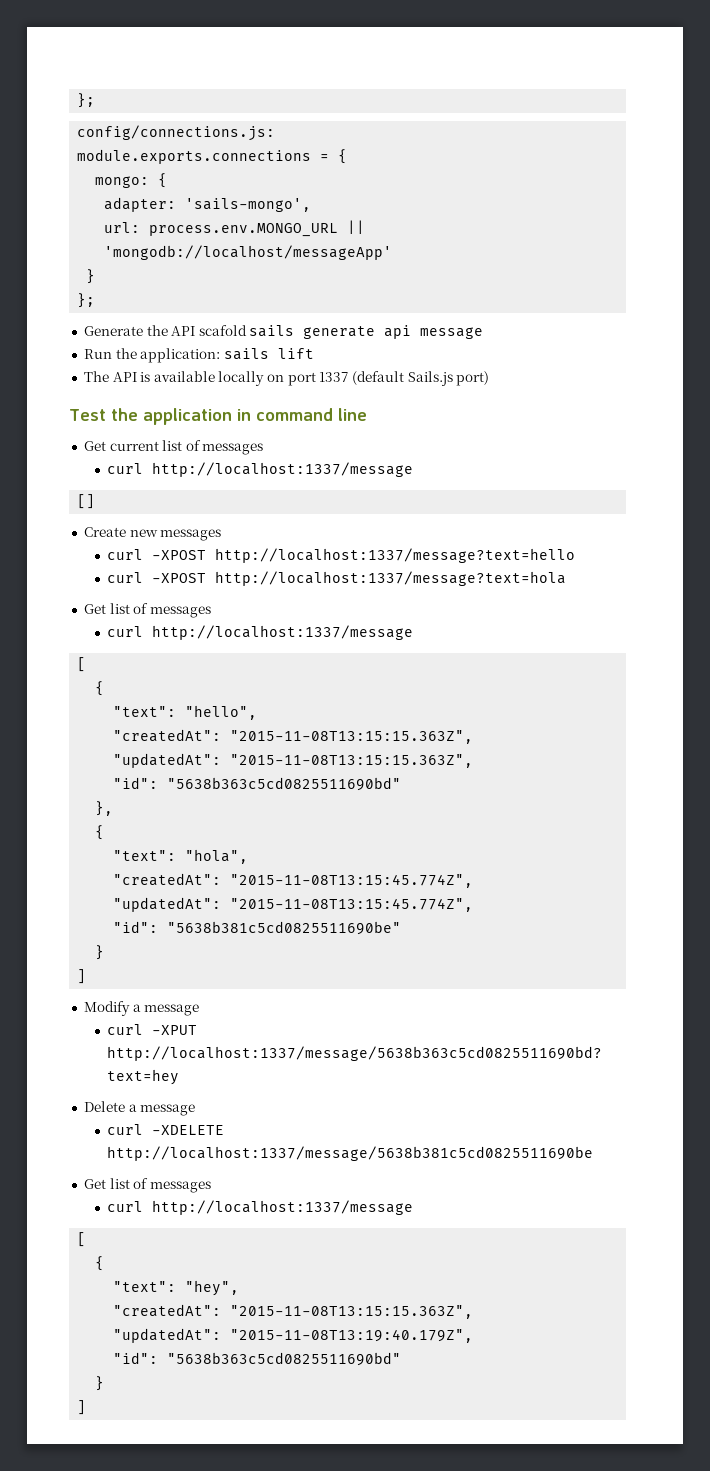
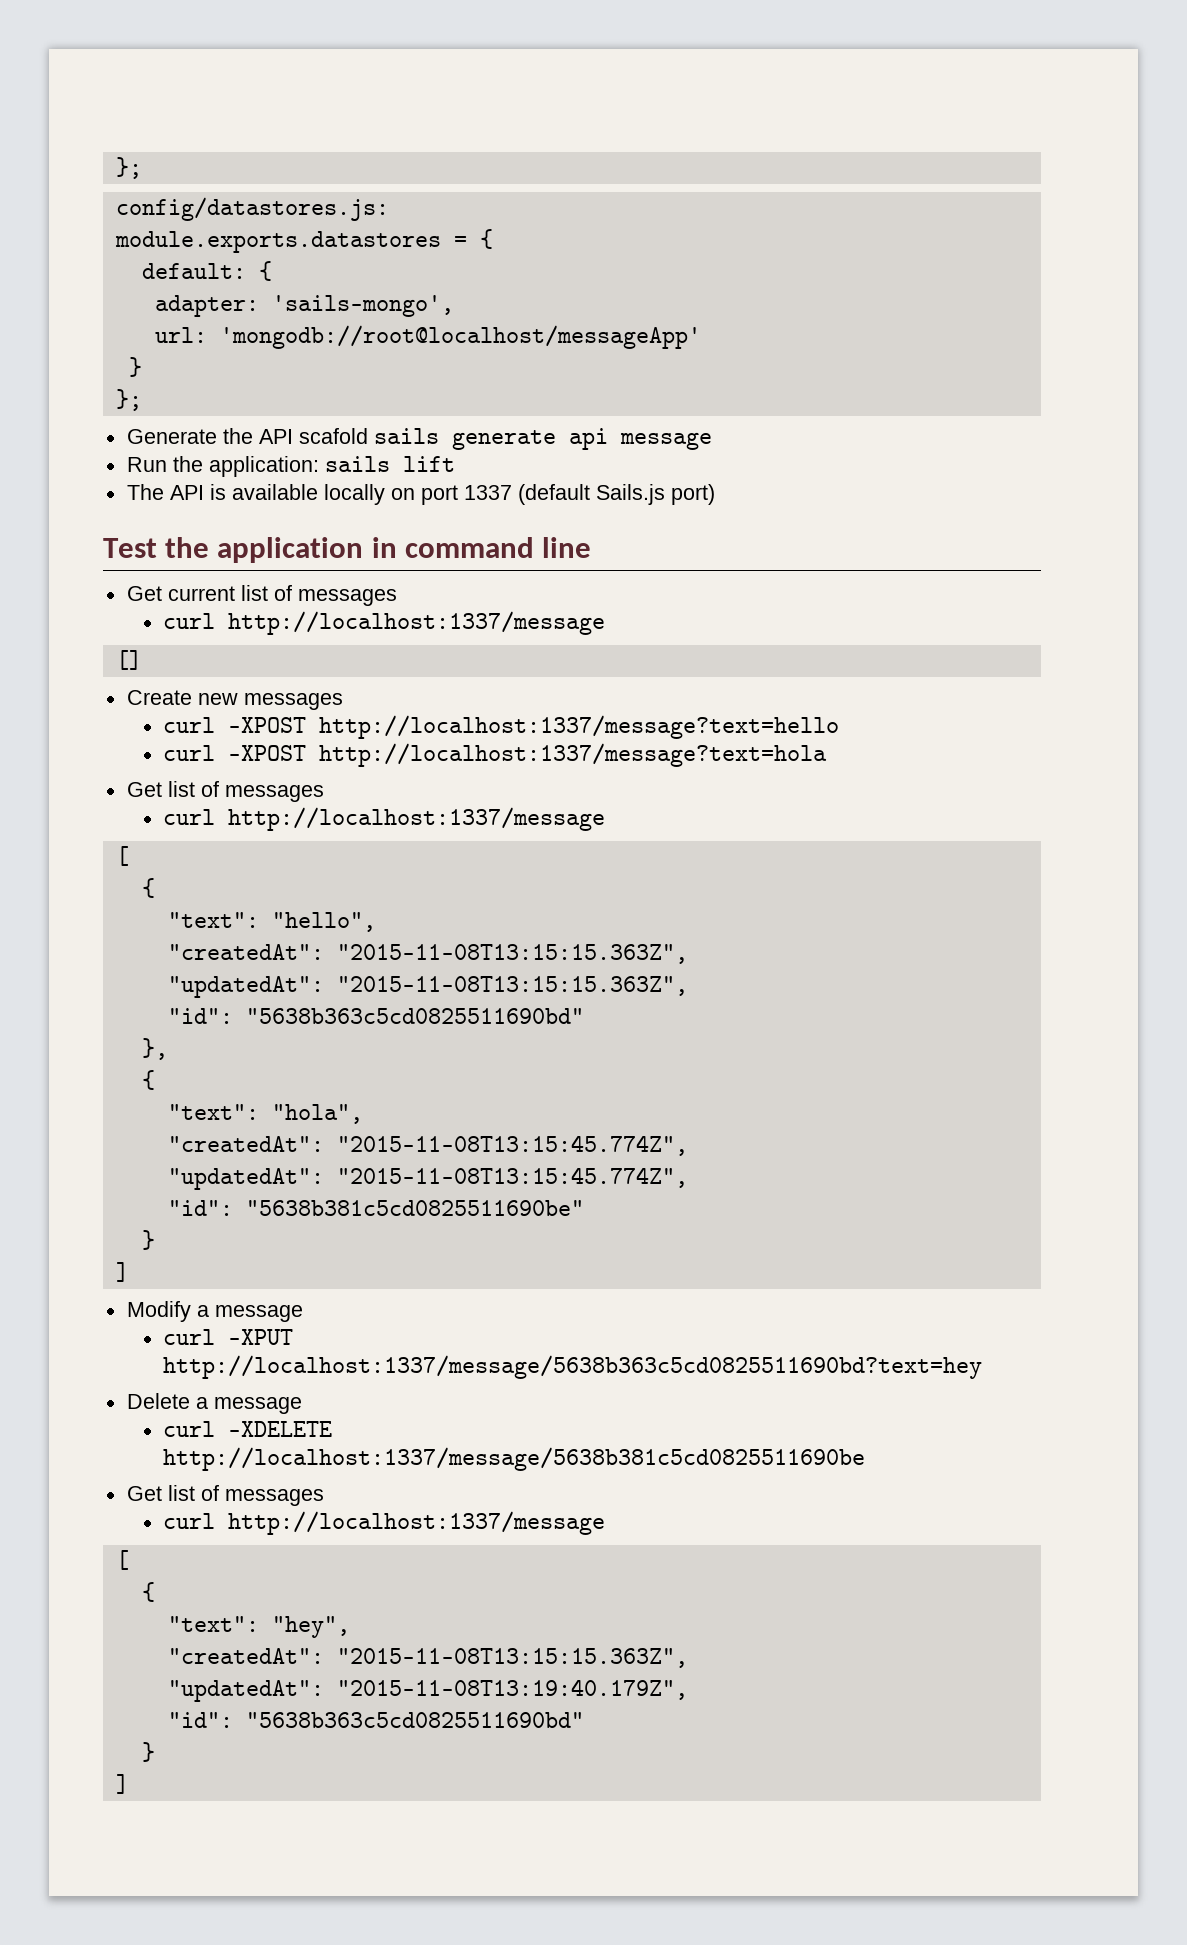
[77,93,96,108] [77,125,276,141] [77,149,312,164] }; // config/connections.js: // module.exports.connections -> [115,157,142,179] [115,197,389,221] [114,231,441,253] }; // config/datastores.js: // module.exports.datastores
[95,176,150,188] mongo: -> [141,263,246,279] default:
[149,220,366,237] [104,245,393,260] process.env.MONGO_URL || 'mongodb://localhost/messageApp' -> [219,325,701,349] 'mongodb://root@localhost/messageApp'

